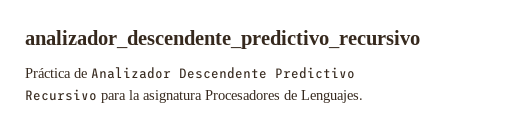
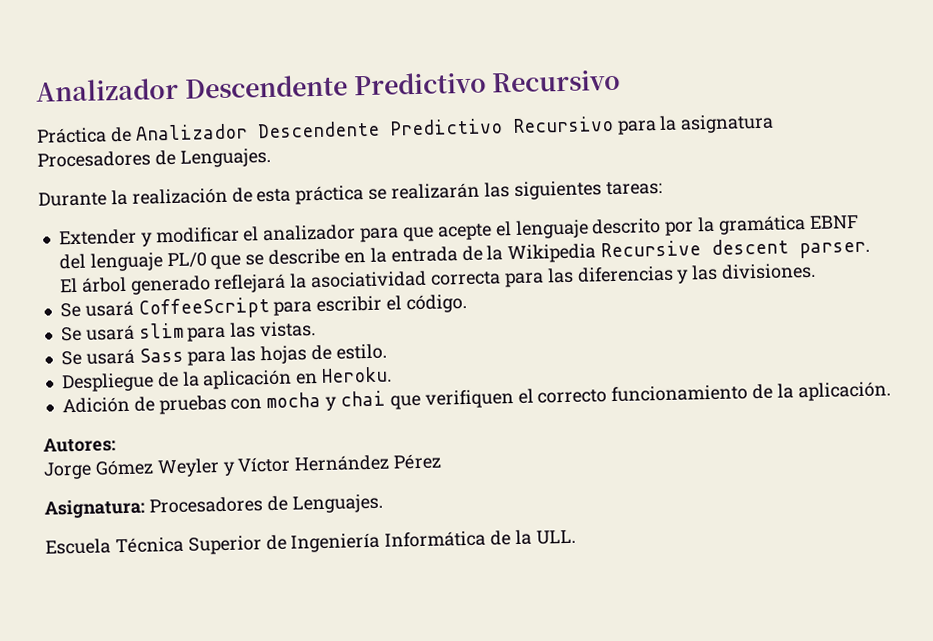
[25,30,420,49] analizador_descendente_predictivo_recursivo -> [36,69,622,102] Analizador Descendente Predictivo Recursivo
(363, 96) none -> [38,180,663,207] [58,214,859,247] [58,238,871,272] [59,262,817,295] [59,293,467,320] [60,321,317,342] [60,343,387,366] [61,366,393,393] [61,381,891,415] [43,437,116,453] [43,453,443,480] [44,493,383,519] [45,529,576,555] // Durante la realización de esta práctica se realizarán las siguientes tareas: // Extender y modificar el analizador para que acepte el lenguaje descrito por la gramática EBNF del lenguaje PL/0 que se describe en la entrada de la Wikipedia Recursive descent parser. El árbol generado reflejará la asociatividad correcta para las diferencias y las divisiones. // Se usará CoffeeScript para escribir el código. // Se usará slim para las vistas. // Se usará Sass para las hojas de estilo. // Despliegue de la aplicación en Heroku. // Adición de pruebas con mocha y chai que verifiquen el correcto funcionamiento de la aplicación. // Autores: // Jorge Gómez Weyler y Víctor Hernández Pérez // Asignatura: Procesadores de Lenguajes. // Escuela Técnica Superior de Ingeniería Informática de la ULL.

